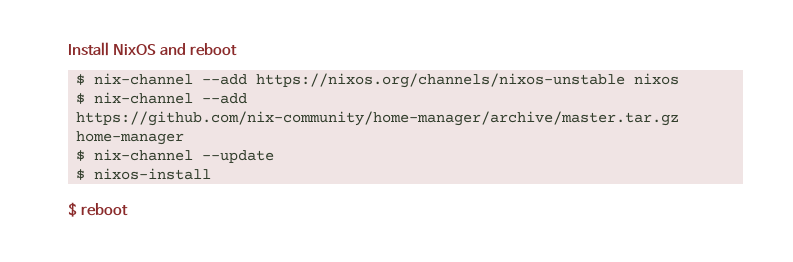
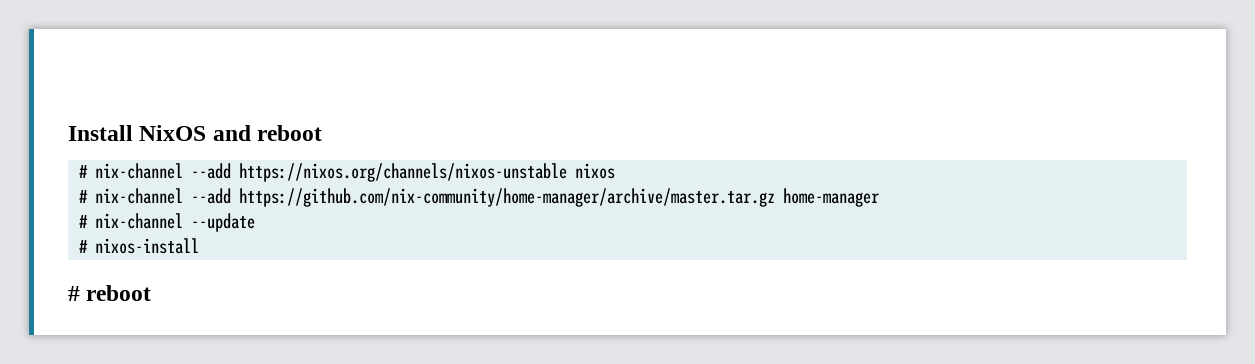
[75,74,85,85] $ -> [79,165,89,178] #
[75,93,85,104] $ -> [79,190,89,203] #
[75,150,85,161] $ -> [79,215,89,228] #
[75,169,85,180] $ -> [79,240,89,253] #
[68,202,77,217] $ -> [68,286,80,301] #

